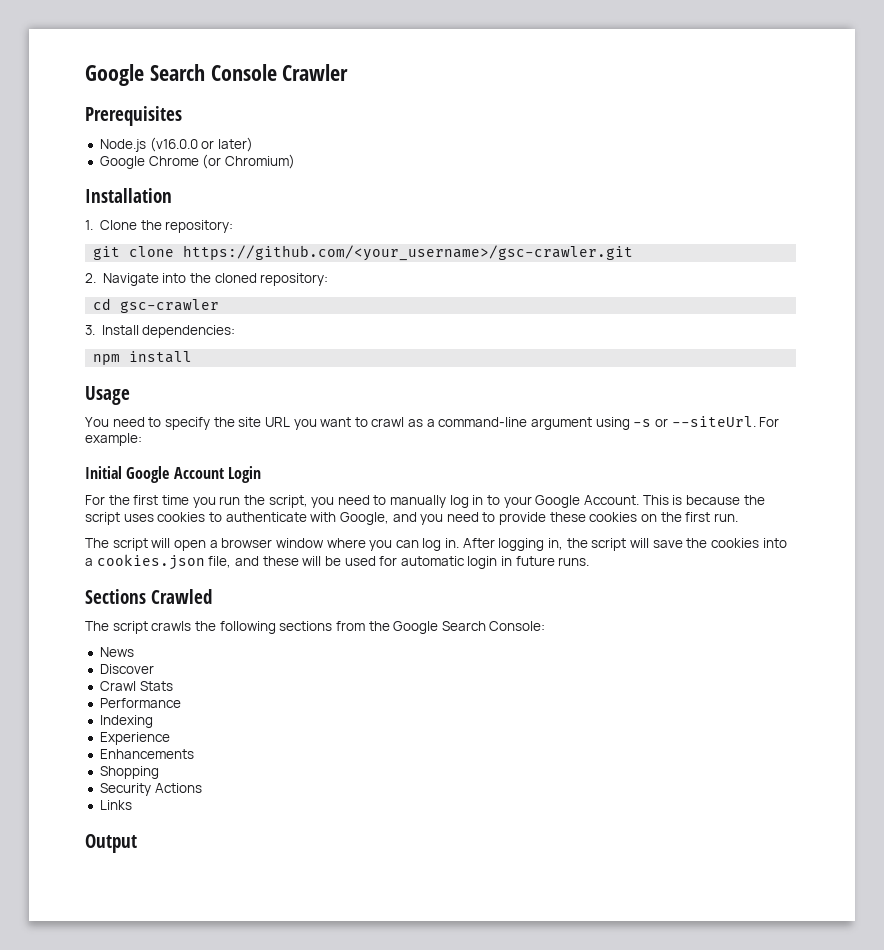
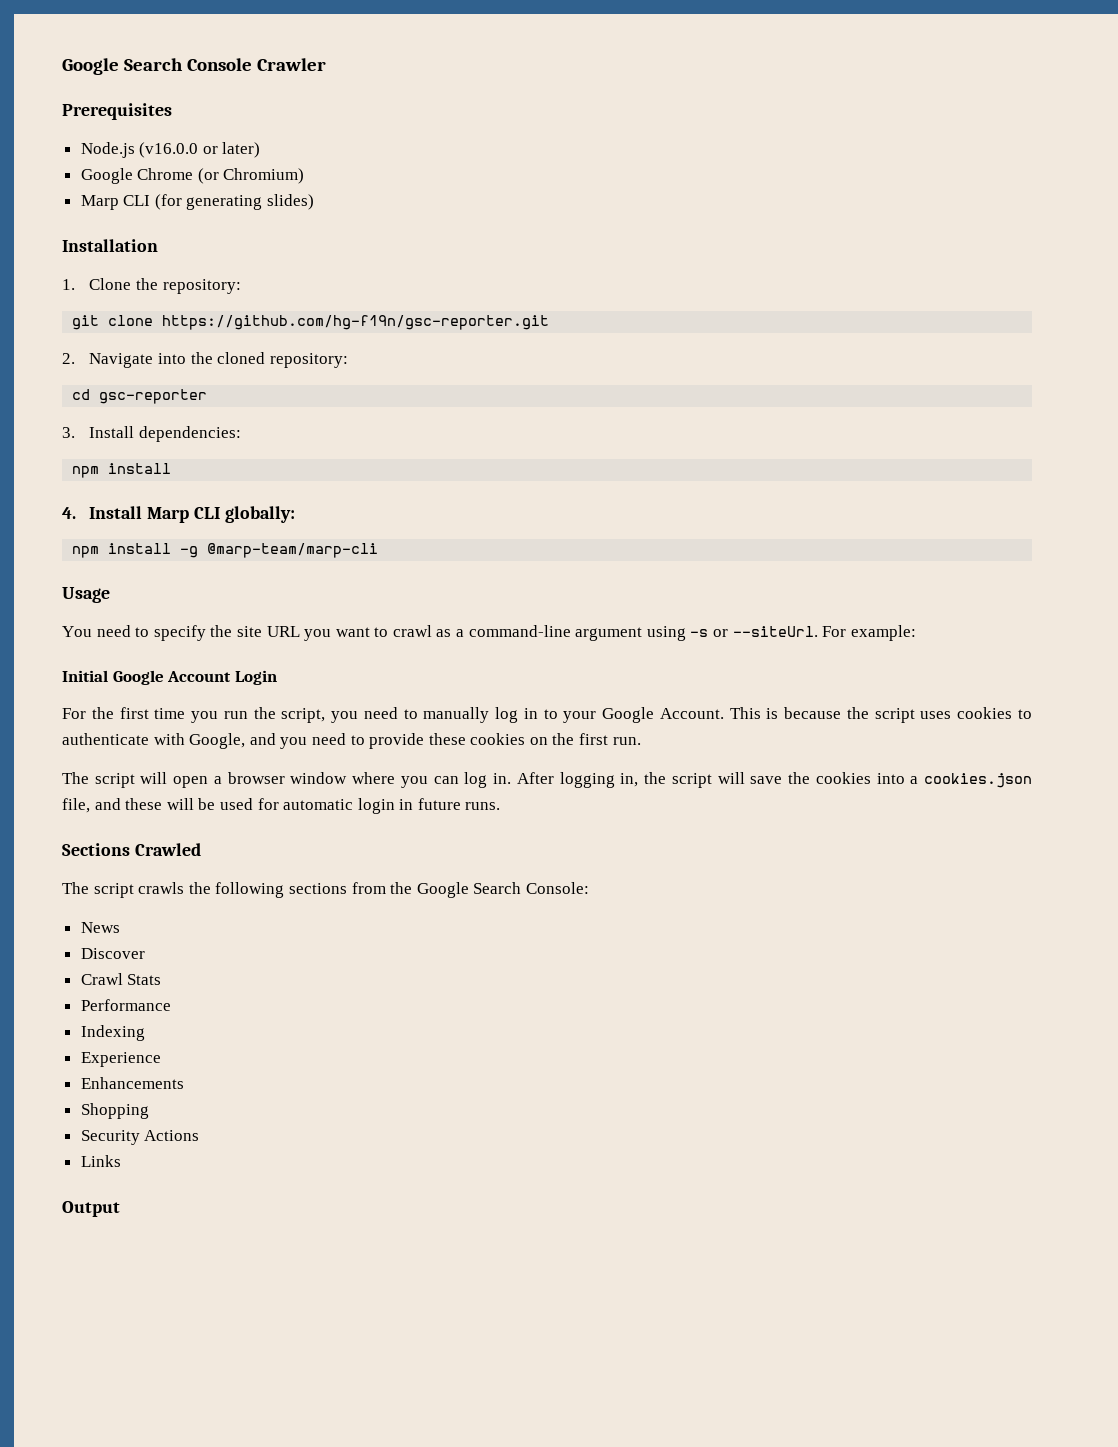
(295, 161) none -> [80,194,315,210] // Marp CLI (for generating slides)
[183,245,634,261] https://github.com/<your_username>/gsc-crawler.git -> [162,315,550,330] https://github.com/hg-f19n/gsc-reporter.git
[120,299,220,313] gsc-crawler -> [99,389,208,404] gsc-reporter
(193, 357) none -> [62,506,295,523] [72,543,379,558] // 4. Install Marp CLI globally: // npm install -g @marp-team/marp-cli

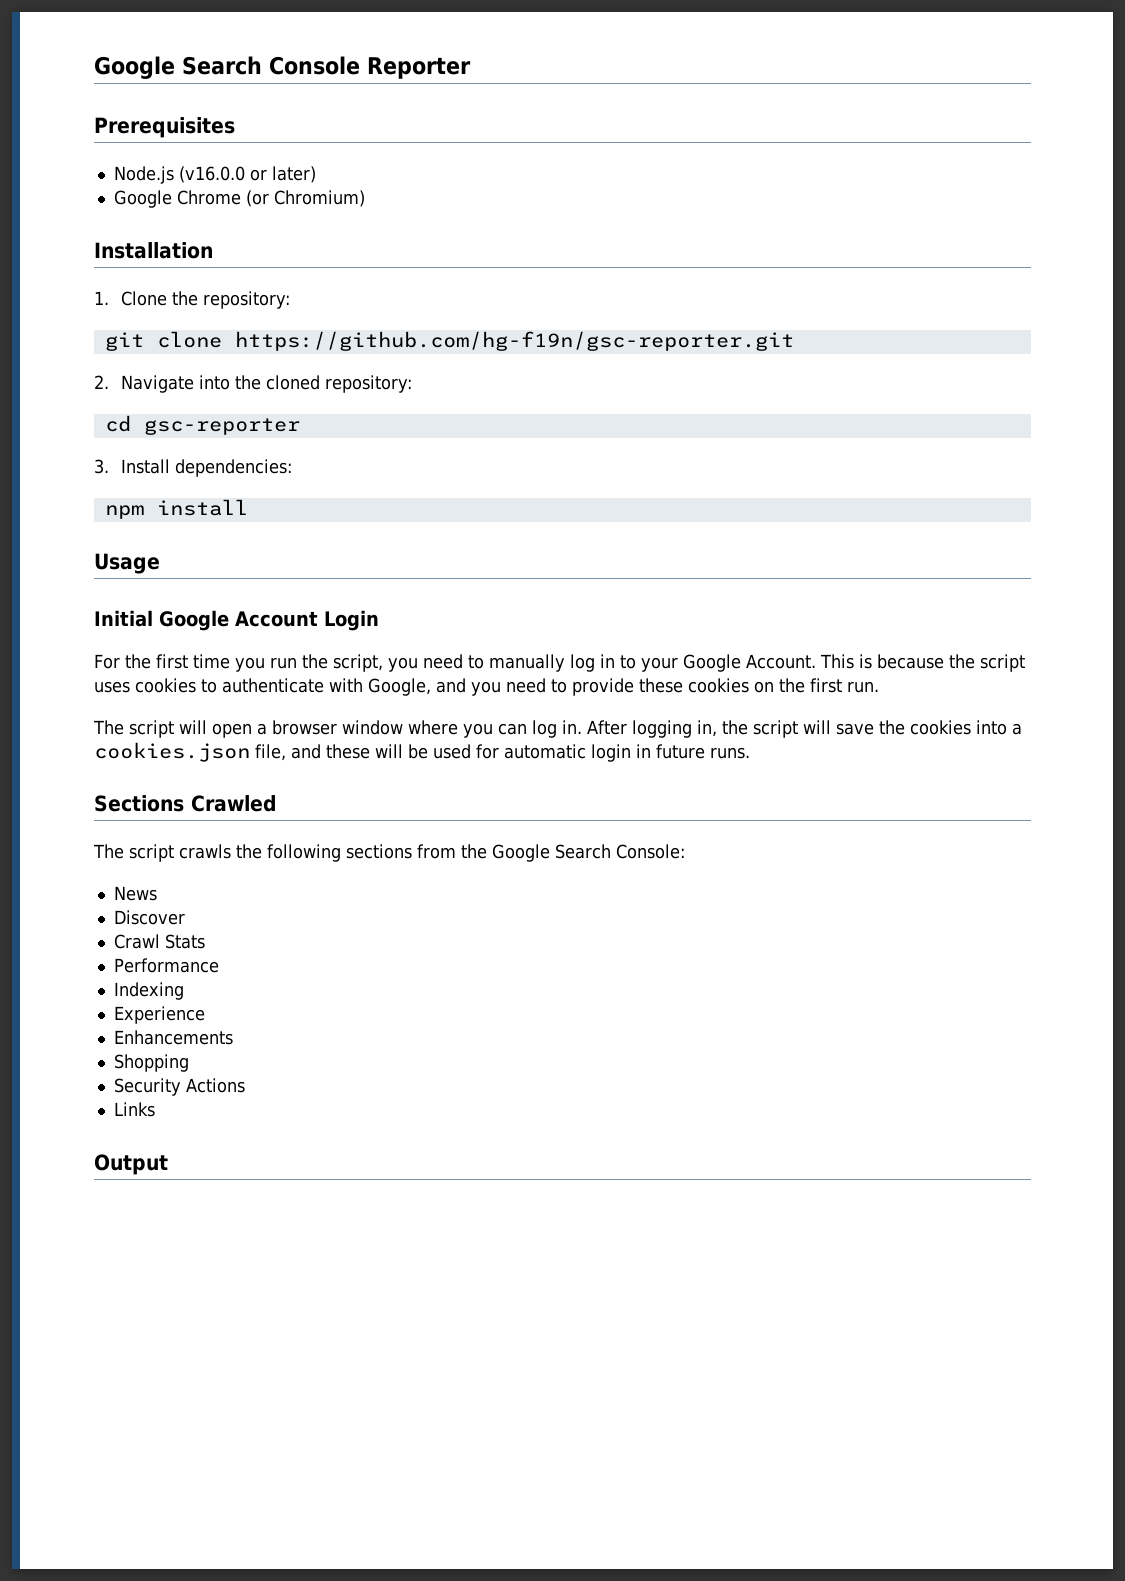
[257,58,327,71] Crawler -> [367,57,471,79] Reporter
[80,194,315,210] // Marp CLI (for generating slides) -> (365, 198) none
[62,506,295,523] [72,543,379,558] [62,587,110,603] [62,625,916,641] 4. Install Marp CLI globally: // npm install -g @marp-team/marp-cli // Usage // You need to specify the site URL you want to crawl as a command-line argument using -s or --siteUrl. For example: -> [94,553,160,574] Usage

